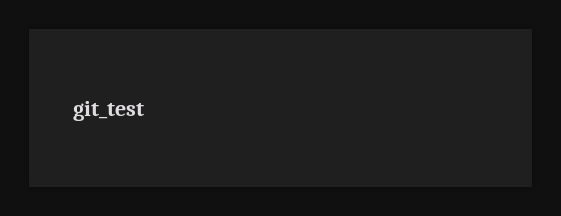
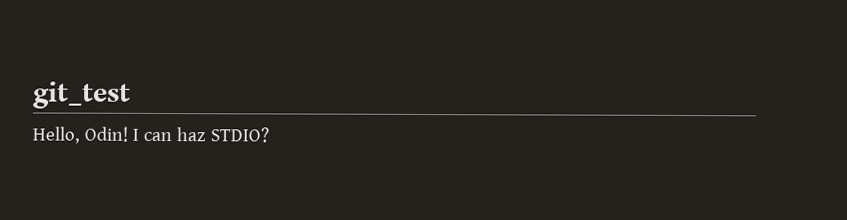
(144, 111) none -> [32,126,269,144] // Hello, Odin! I can haz STDIO?

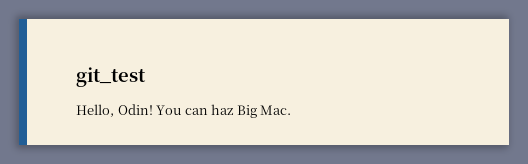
[131,128,139,141] I -> [156,105,182,115] You
[209,127,269,143] STDIO? -> [236,105,292,118] Big Mac.

